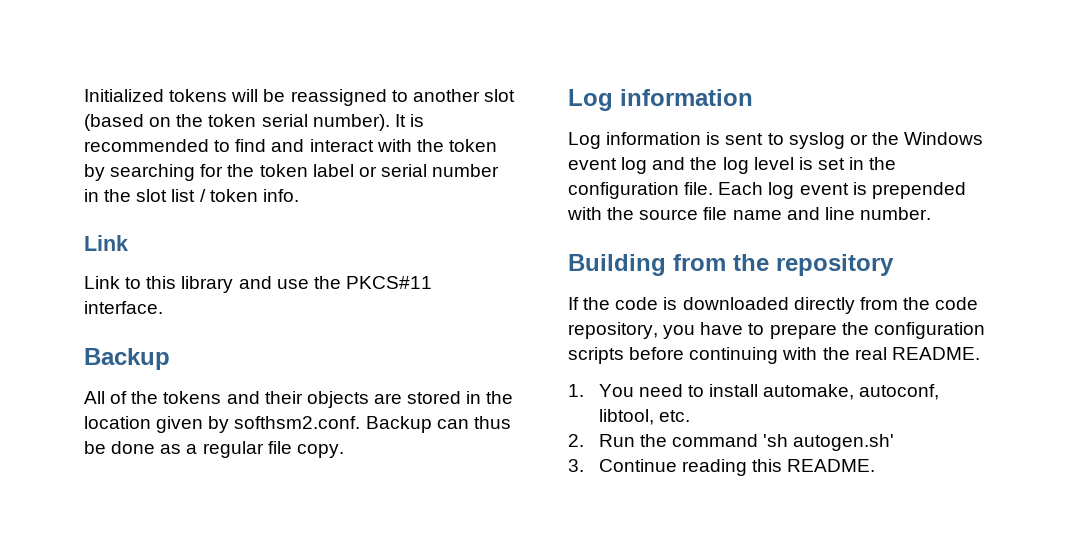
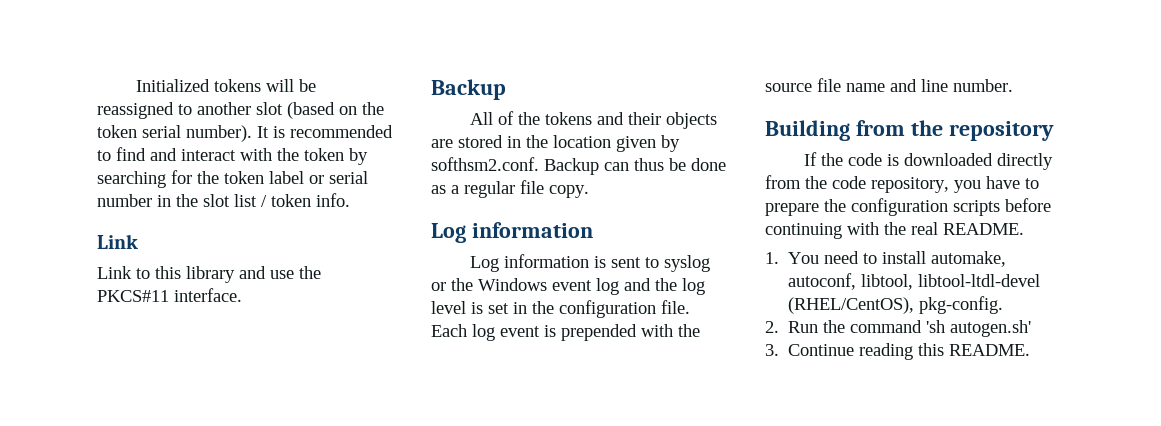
[658,410,690,422] etc. -> [918,274,1041,287] [788,296,1004,314] libtool-ltdl-devel (RHEL/CentOS), pkg-config.

